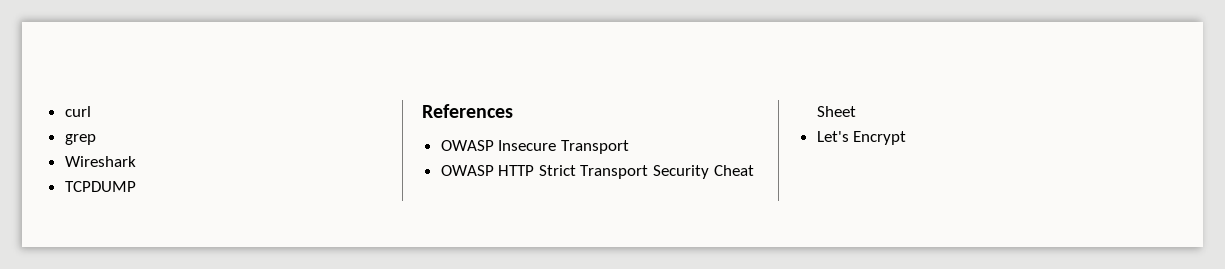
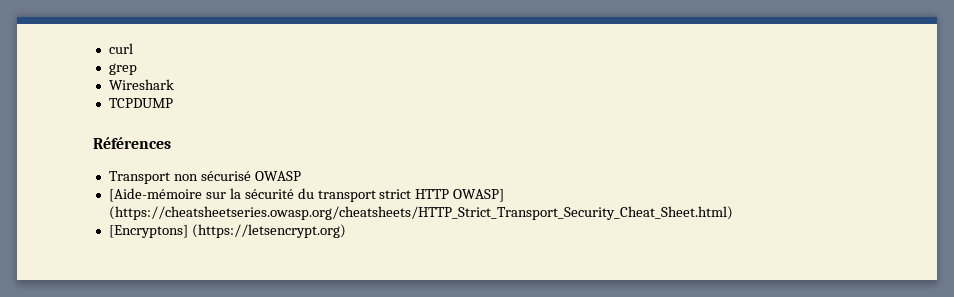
[422,104,513,118] [440,140,629,154] [440,165,754,179] [816,106,856,117] [816,131,907,145] References // OWASP Insecure Transport // OWASP HTTP Strict Transport Security Cheat Sheet // Let's Encrypt -> [93,137,171,149] [108,171,301,184] [108,188,505,202] [108,206,733,220] [108,224,346,238] Références // Transport non sécurisé OWASP // [Aide-mémoire sur la sécurité du transport strict HTTP OWASP] (https://cheatsheetseries.owasp.org/cheatsheets/HTTP_Strict_Transport_Security_Cheat_Sheet.html) // [Encryptons] (https://letsencrypt.org)

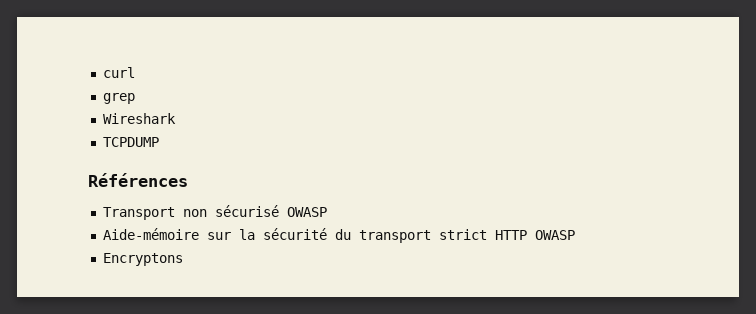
[108,188,202,202] [Aide-mémoire -> [102,228,199,240] Aide-mémoire
[453,189,505,202] [108,206,733,220] [108,224,346,238] OWASP] (https://cheatsheetseries.owasp.org/cheatsheets/HTTP_Strict_Transport_Security_Cheat_Sheet.html) // [Encryptons] (https://letsencrypt.org) -> [534,230,575,240] [102,253,183,266] OWASP // Encryptons

